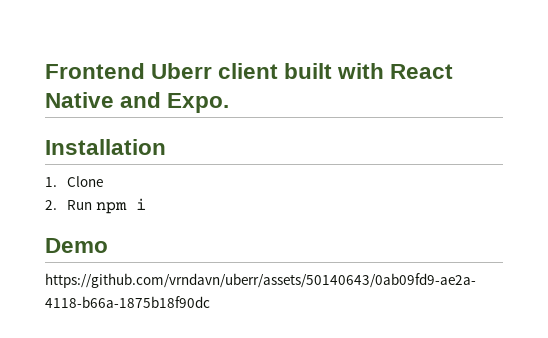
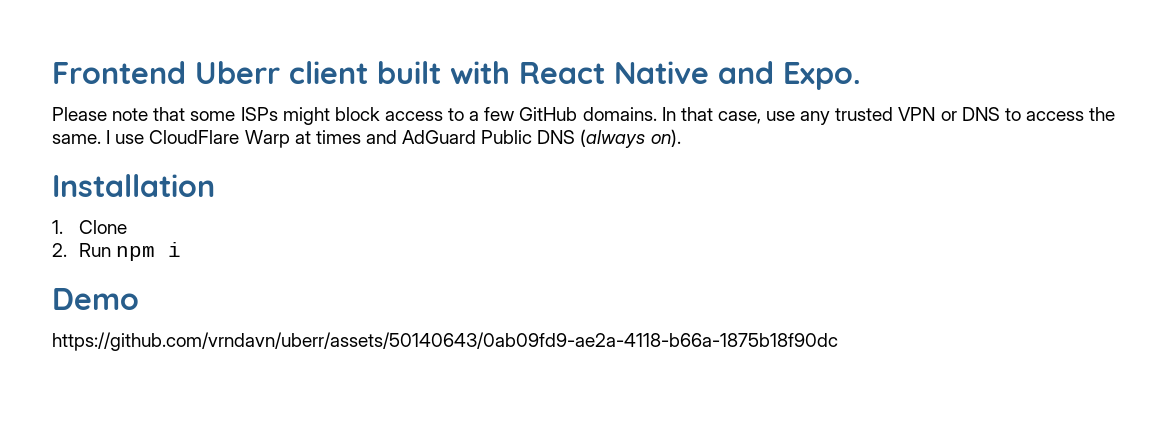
(230, 103) none -> [52,107,1116,125] [52,129,681,148] // Please note that some ISPs might block access to a few GitHub domains. In that case, use any trusted VPN or DNS to access the same. I use CloudFlare Warp at times and AdGuard Public DNS (always on).

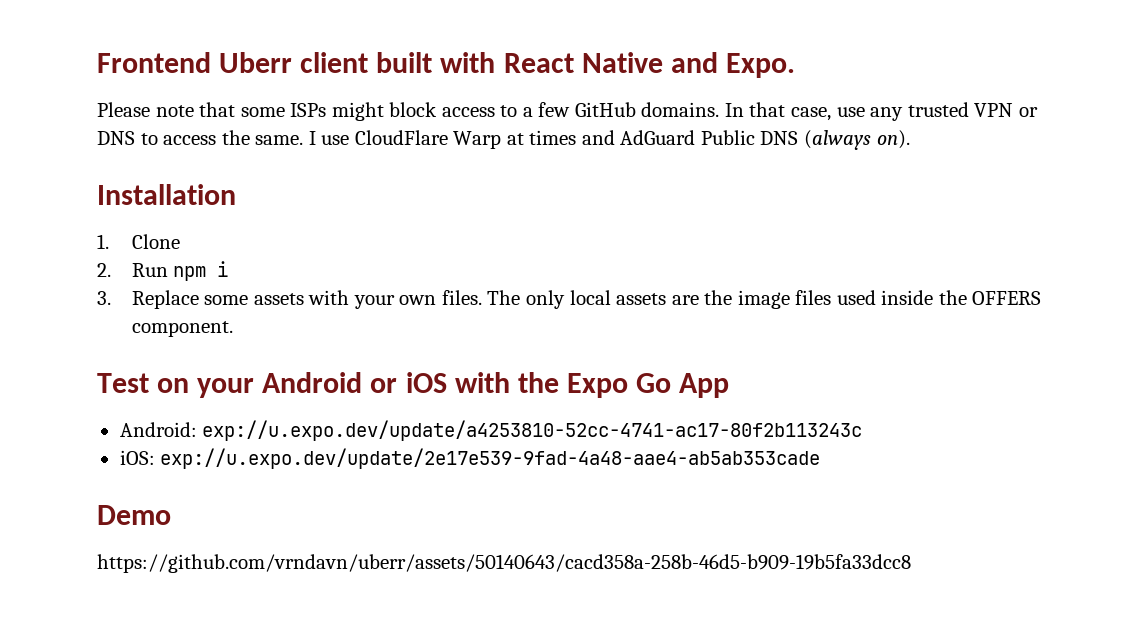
(182, 249) none -> [97,290,1042,309] [131,321,233,337] [97,372,730,398] [119,420,863,441] [119,448,821,469] // 3. Replace some assets with your own files. The only local assets are the image files used inside the OFFERS component. // Test on your Android or iOS with the Expo Go App // Android: exp://u.expo.dev/update/a4253810-52cc-4741-ac17-80f2b113243c // iOS: exp://u.expo.dev/update/2e17e539-9fad-4a48-aae4-ab5ab353cade
[52,332,838,351] https://github.com/vrndavn/uberr/assets/50140643/0ab09fd9-ae2a-4118-b66a-1875b18f90dc -> [97,554,911,573] https://github.com/vrndavn/uberr/assets/50140643/cacd358a-258b-46d5-b909-19b5fa33dcc8

